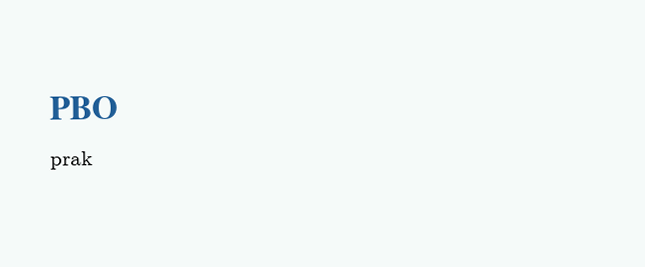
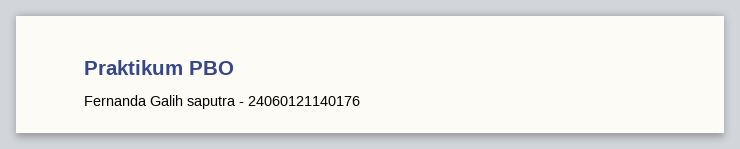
(49, 107) none -> [84,60,183,75] Praktikum
[50,151,93,170] prak -> [84,95,360,109] Fernanda Galih saputra - 24060121140176

